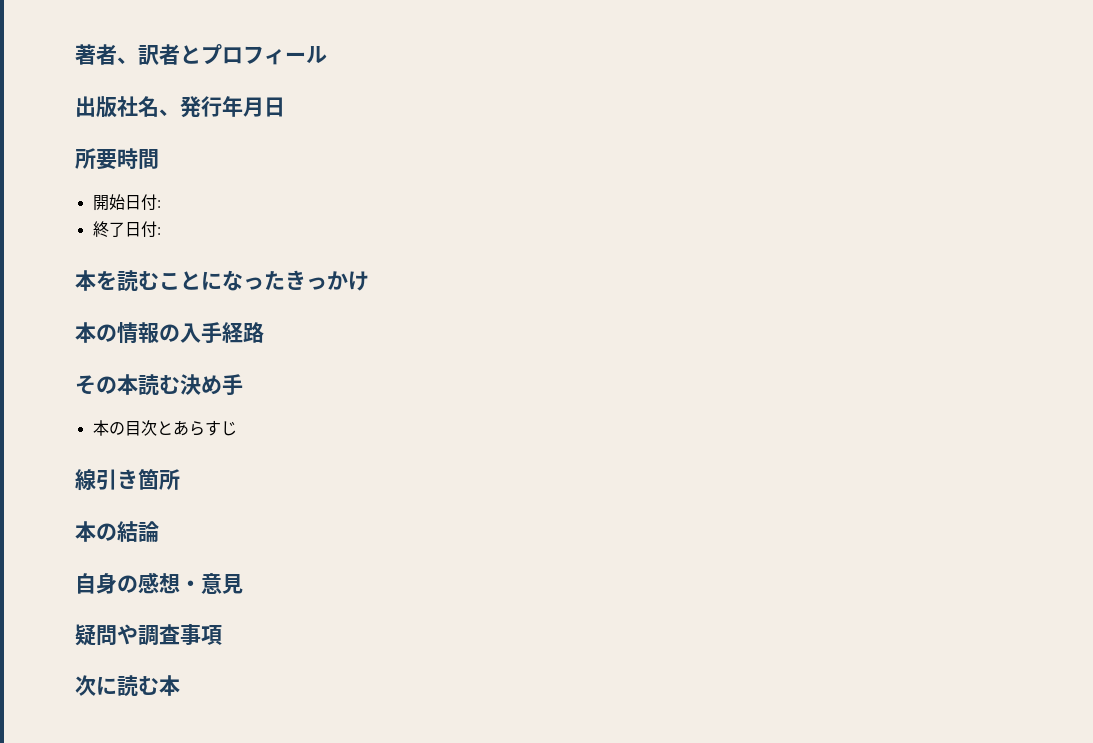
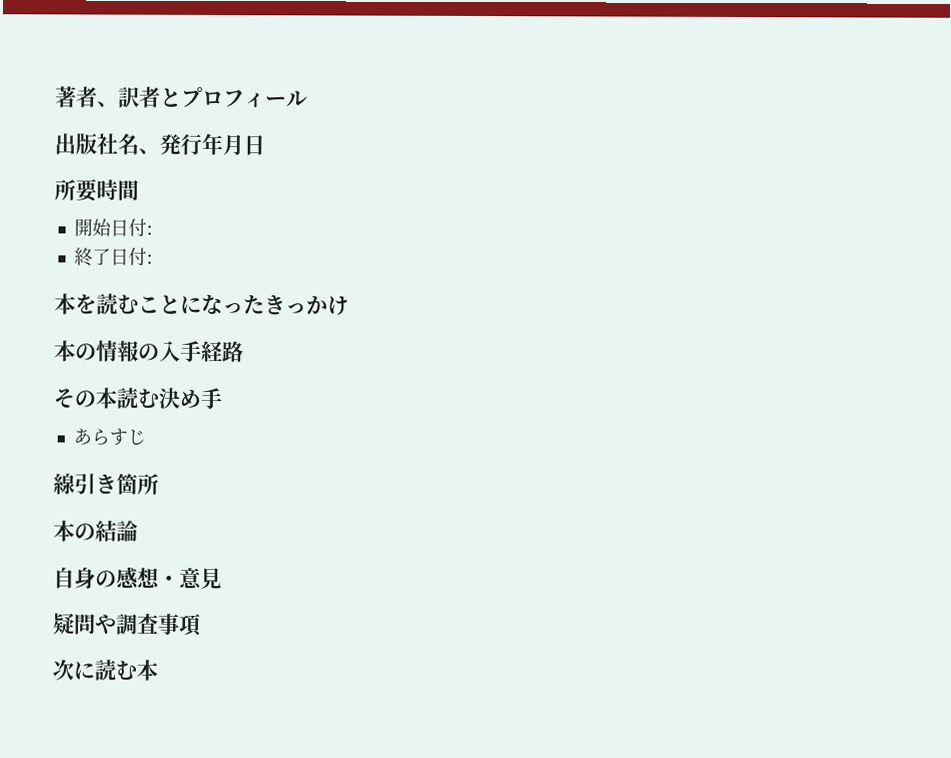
[92,420,173,436] 本の目次と -> (222, 398) none

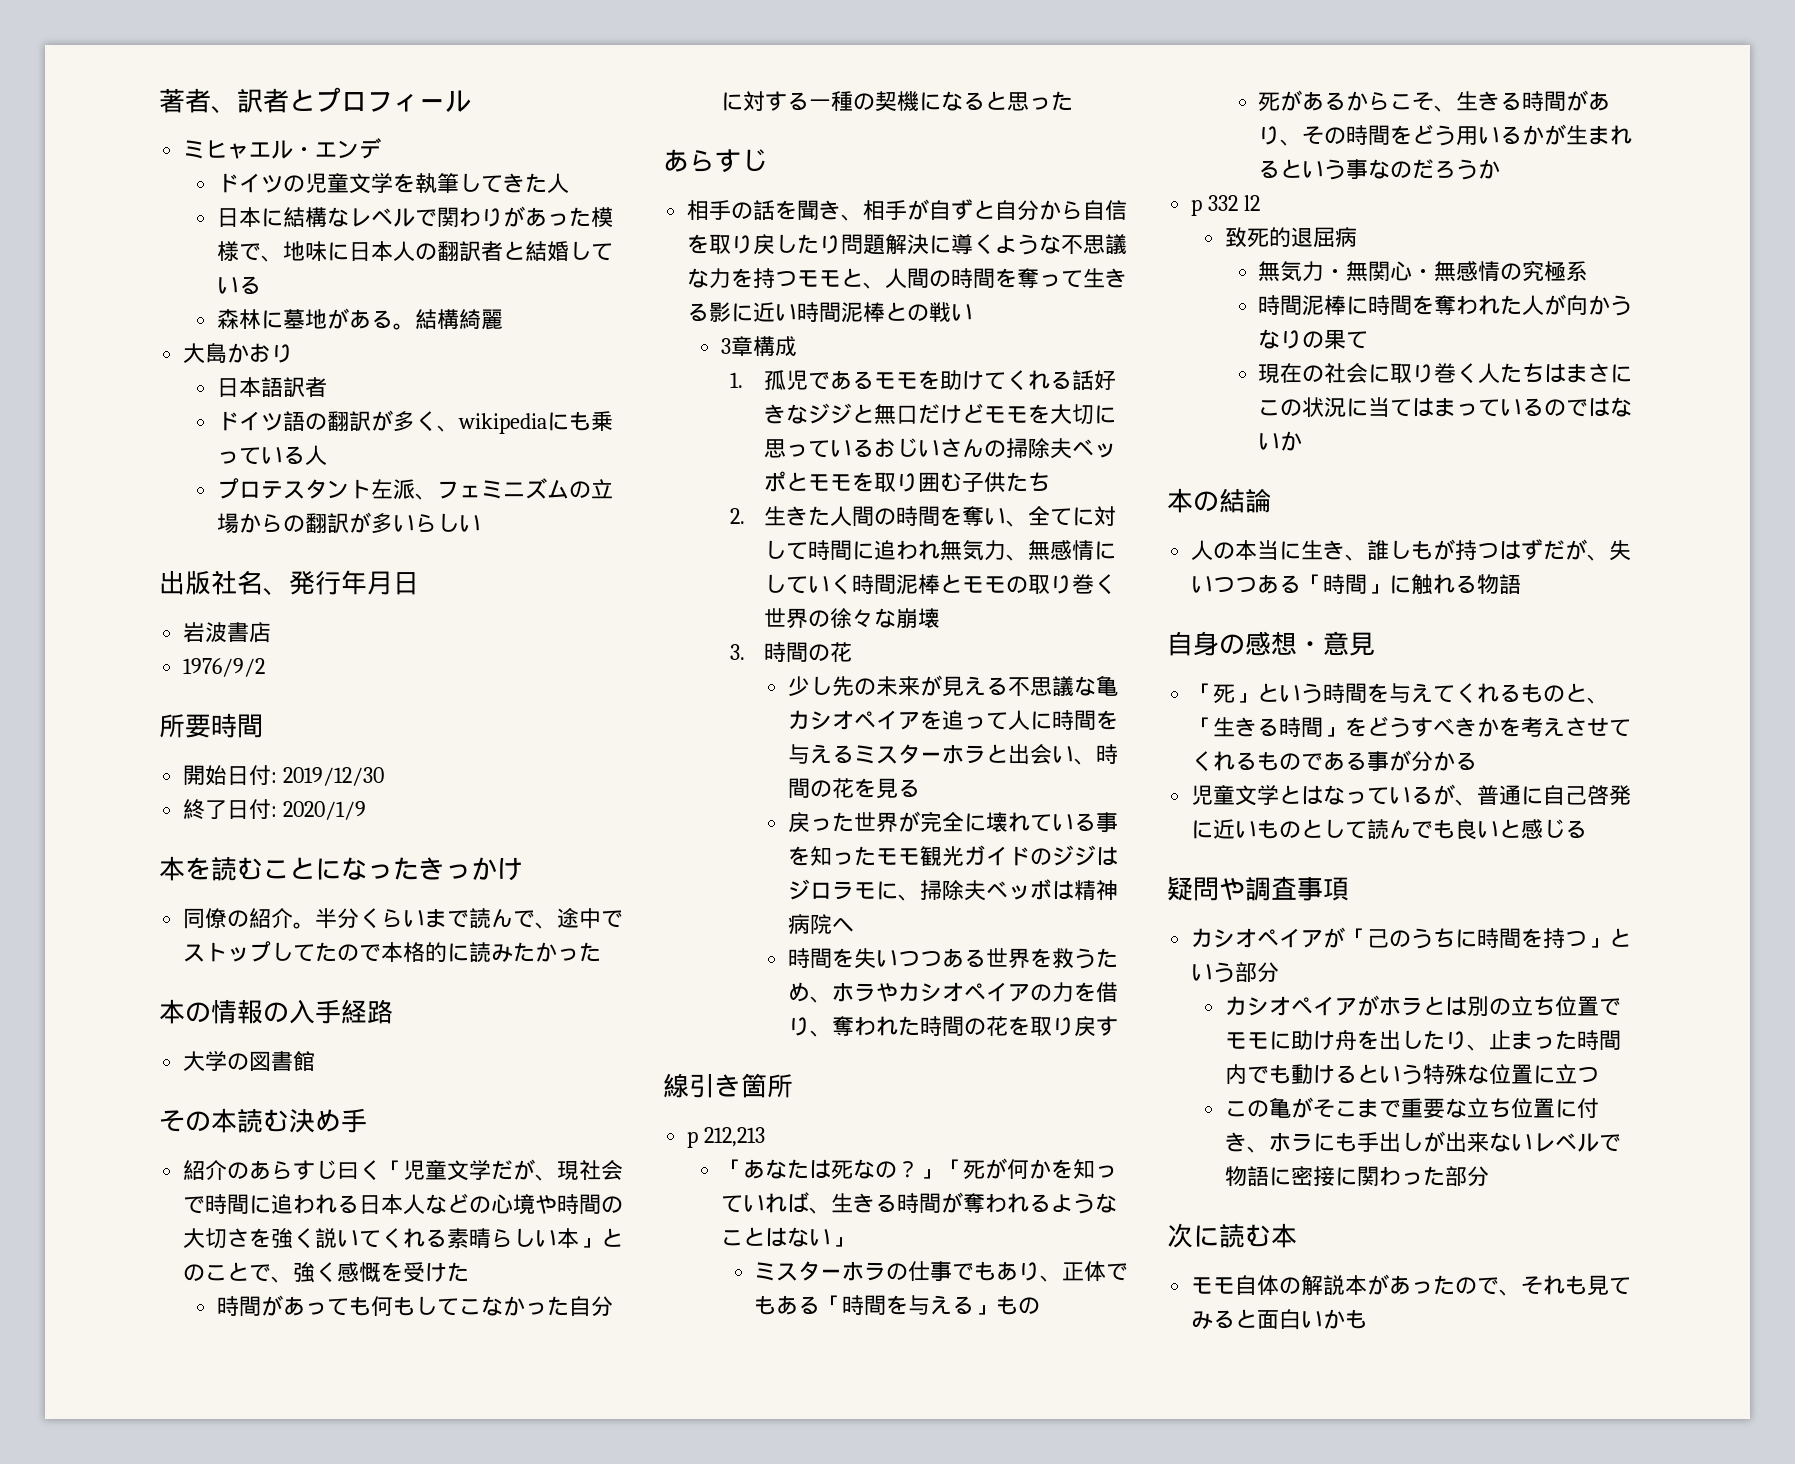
(308, 98) none -> [183,138,382,159] [216,172,569,194] [216,206,613,228] [216,241,613,262] [216,276,261,295] [216,308,503,330] [183,342,294,363] [216,377,327,398] [216,410,613,434] [216,445,327,465] [216,478,613,500] [216,512,481,534] // ミヒャエル・エンデ // ドイツの児童文学を執筆してきた人 // 日本に結構なレベルで関わりがあった模様で、地味に日本人の翻訳者と結婚している // 森林に墓地がある。結構綺麗 // 大島かおり // 日本語訳者 // ドイツ語の翻訳が多く、wikipediaにも乗っている人 // プロテスタント左派、フェミニズムの立場からの翻訳が多いらしい
(265, 145) none -> [183,622,272,643] [183,658,266,677] // 岩波書店 // 1976/9/2
(153, 230) none -> [283,767,385,786] 2019/12/30
(153, 259) none -> [283,801,367,820] 2020/1/9
(349, 305) none -> [183,908,624,929] [183,941,602,962] // 同僚の紹介。半分くらいまで読んで、途中でストップしてたので本格的に読みたかった
(244, 352) none -> [183,1051,316,1071] // 大学の図書館
[72,428,146,446] [53,473,159,495] [53,520,138,542] [53,566,222,590] [53,612,202,636] [52,659,158,681] あらすじ // 線引き箇所 // 本の結論 // 自身の感想・意見 // 疑問や調査事項 // 次に読む本 -> [183,1159,624,1181] [183,1193,624,1215] [183,1228,624,1249] [183,1262,470,1283] [216,1295,613,1316] [720,91,1073,111] [663,149,767,173] [687,199,1128,221] [687,234,1128,255] [687,268,1128,289] [687,302,974,323] [720,336,797,357] [730,370,1116,391] [763,403,1116,425] [763,438,1116,459] [763,471,1050,493] [730,506,1116,527] [763,540,1116,561] [763,574,1116,595] [763,608,940,629] [730,642,852,663] [787,675,1118,697] [787,710,1118,730] [787,744,1118,765] [787,778,920,799] [787,811,1118,833] [787,845,1118,866] [787,879,1118,901] [787,913,854,935] [787,948,1118,969] [787,982,1118,1003] [787,1016,1118,1037] [663,1073,793,1098] [687,1127,766,1148] [720,1158,1117,1180] [720,1192,1117,1214] [720,1227,853,1247] [754,1261,1129,1282] [754,1295,1041,1315] [1258,90,1611,112] [1258,124,1633,146] [1258,159,1501,180] [1191,195,1261,216] [1224,226,1357,248] [1258,260,1589,282] [1258,294,1633,316] [1258,329,1369,350] [1258,363,1633,384] [1258,397,1633,418] [1258,431,1303,451] [1167,488,1271,513] [1191,539,1632,561] [1191,574,1522,595] [1167,631,1375,656] [1191,683,1610,704] [1191,716,1632,738] [1191,750,1478,772] [1191,784,1632,806] [1191,819,1588,840] [1167,876,1349,901] [1191,927,1632,949] [1191,962,1280,983] [1224,995,1621,1016] [1224,1029,1621,1051] [1224,1064,1599,1085] [1224,1097,1599,1119] [1224,1131,1621,1153] [1224,1166,1489,1187] [1167,1223,1297,1248] [1191,1274,1632,1296] [1191,1309,1368,1330] 紹介のあらすじ曰く「児童文学だが、現社会で時間に追われる日本人などの心境や時間の大切さを強く説いてくれる素晴らしい本」とのことで、強く感慨を受けた // 時間があっても何もしてこなかった自分に対する一種の契機になると思った // あらすじ // 相手の話を聞き、相手が自ずと自分から自信を取り戻したり問題解決に導くような不思議な力を持つモモと、人間の時間を奪って生きる影に近い時間泥棒との戦い // 3章構成 // 1.孤児であるモモを助けてくれる話好きなジジと無口だけどモモを大切に思っているおじいさんの掃除夫ベッポとモモを取り囲む子供たち // 2.生きた人間の時間を奪い、全てに対して時間に追われ無気力、無感情にしていく時間泥棒とモモの取り巻く世界の徐々な崩壊 // 3.時間の花 // 少し先の未来が見える不思議な亀カシオペイアを追って人に時間を与えるミスターホラと出会い、時間の花を見る // 戻った世界が完全に壊れている事を知ったモモ観光ガイドのジジはジロラモに、掃除夫ベッボは精神病院へ // 時間を失いつつある世界を救うため、ホラやカシオペイアの力を借り、奪われた時間の花を取り戻す // 線引き箇所 // p 212,213 // 「あなたは死なの？」「死が何かを知っていれば、生きる時間が奪われるようなことはない」 // ミスターホラの仕事でもあり、正体でもある「時間を与える」もの // 死があるからこそ、生きる時間があり、その時間をどう用いるかが生まれるという事なのだろうか // p 332 l2 // 致死的退屈病 // 無気力・無関心・無感情の究極系 // 時間泥棒に時間を奪われた人が向かうなりの果て // 現在の社会に取り巻く人たちはまさにこの状況に当てはまっているのではないか // 本の結論 // 人の本当に生き、誰しもが持つはずだが、失いつつある「時間」に触れる物語 // 自身の感想・意見 // 「死」という時間を与えてくれるものと、「生きる時間」をどうすべきかを考えさせてくれるものである事が分かる // 児童文学とはなっているが、普通に自己啓発に近いものとして読んでも良いと感じる // 疑問や調査事項 // カシオペイアが「己のうちに時間を持つ」という部分 // カシオペイアがホラとは別の立ち位置でモモに助け舟を出したり、止まった時間内でも動けるという特殊な位置に立つ // この亀がそこまで重要な立ち位置に付き、ホラにも手出しが出来ないレベルで物語に密接に関わった部分 // 次に読む本 // モモ自体の解説本があったので、それも見てみると面白いかも

